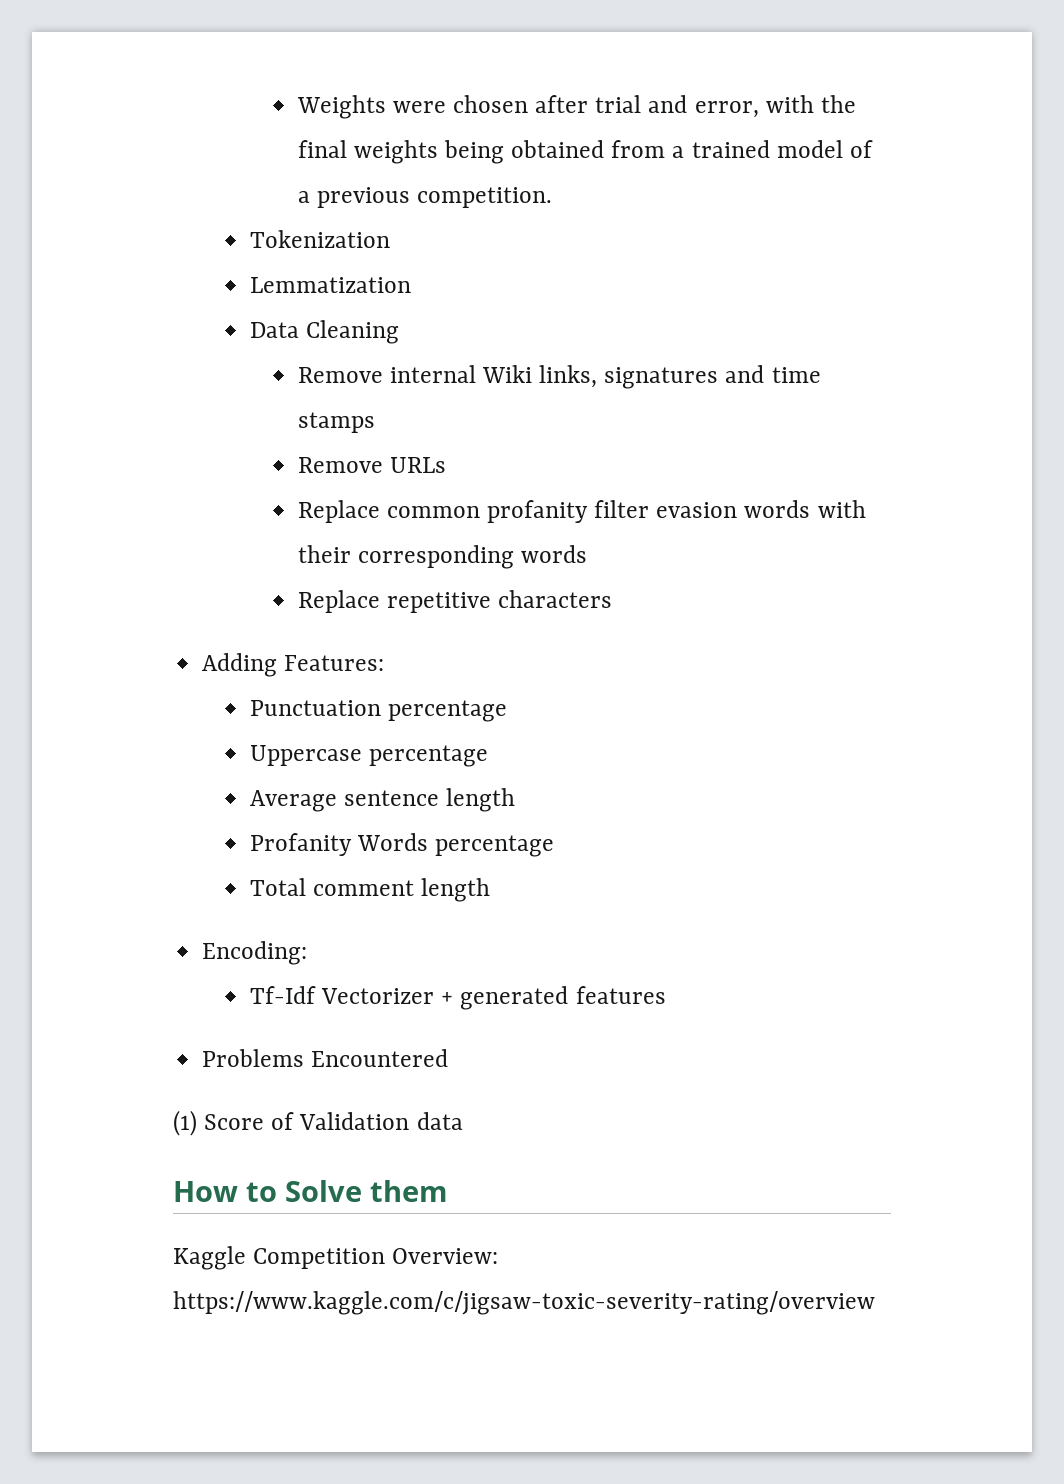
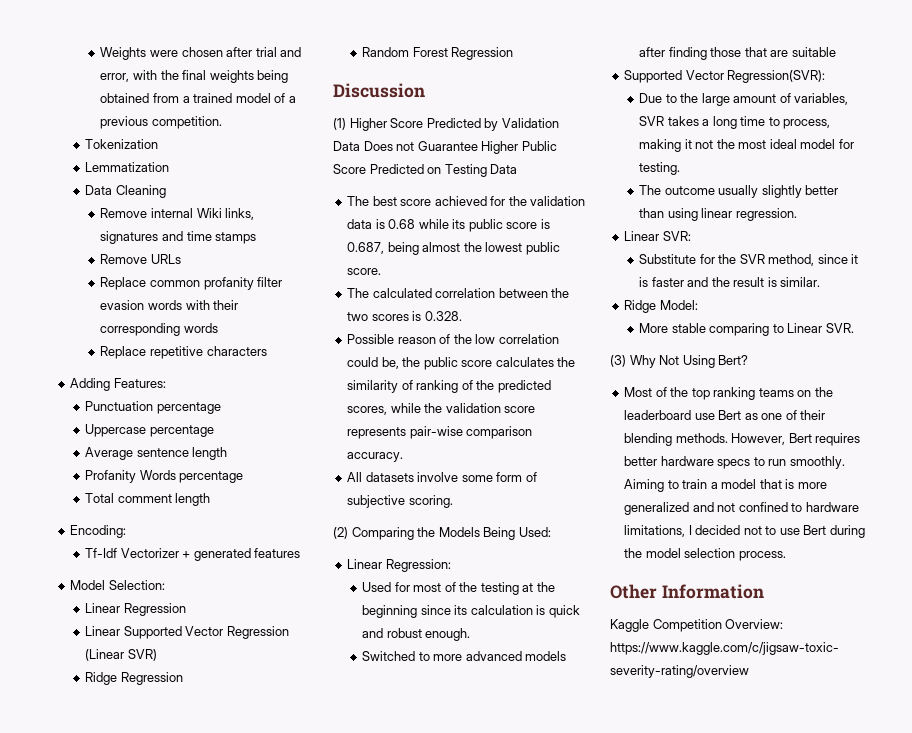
[202,1049,449,1067] [173,1110,463,1136] [173,1180,447,1202] Problems Encountered // (1) Score of Validation data // How to Solve them -> [70,580,165,590] [85,603,186,616] [85,626,289,639] [85,649,157,661] [85,672,183,685] [362,47,514,60] [333,83,425,98] [333,118,559,131] [333,141,557,154] [333,164,518,177] [347,196,586,206] [347,219,550,232] [347,242,560,255] [347,268,382,275] [347,288,570,298] [347,311,462,321] [347,334,559,344] [347,357,576,370] [347,380,551,393] [347,403,536,415] [347,426,533,439] [347,452,404,462] [347,472,537,482] [347,495,453,508] [333,527,551,540] [347,559,451,572] [362,582,555,595] [362,605,580,618] [362,628,471,641] [362,651,567,661] [639,47,836,60] [624,70,826,83] [639,93,849,106] [639,116,831,129] [639,139,854,152] [639,162,681,175] [639,185,839,198] [639,208,797,221] [624,231,691,241] [639,254,859,266] [639,277,821,287] [624,300,698,313] [639,323,854,336] [610,355,749,368] [624,387,833,400] [624,410,826,420] [624,433,861,446] [624,456,845,469] [624,479,827,492] [624,502,859,515] [624,525,865,538] [624,548,786,561] [610,584,764,599] Model Selection: // Linear Regression // Linear Supported Vector Regression (Linear SVR) // Ridge Regression // Random Forest Regression // Discussion // (1) Higher Score Predicted by Validation Data Does not Guarantee Higher Public Score Predicted on Testing Data // The best score achieved for the validation data is 0.68 while its public score is 0.687, being almost the lowest public score. // The calculated correlation between the two scores is 0.328. // Possible reason of the low correlation could be, the public score calculates the similarity of ranking of the predicted scores, while the validation score represents pair-wise comparison accuracy. // All datasets involve some form of subjective scoring. // (2) Comparing the Models Being Used: // Linear Regression: // Used for most of the testing at the beginning since its calculation is quick and robust enough. // Switched to more advanced models after finding those that are suitable // Supported Vector Regression(SVR): // Due to the large amount of variables, SVR takes a long time to process, making it not the most ideal model for testing. // The outcome usually slightly better than using linear regression. // Linear SVR: // Substitute for the SVR method, since it is faster and the result is similar. // Ridge Model: // More stable comparing to Linear SVR. // (3) Why Not Using Bert? // Most of the top ranking teams on the leaderboard use Bert as one of their blending methods. However, Bert requires better hardware specs to run smoothly. Aiming to train a model that is more generalized and not confined to hardware limitations, I decided not to use Bert during the model selection process. // Other Information

